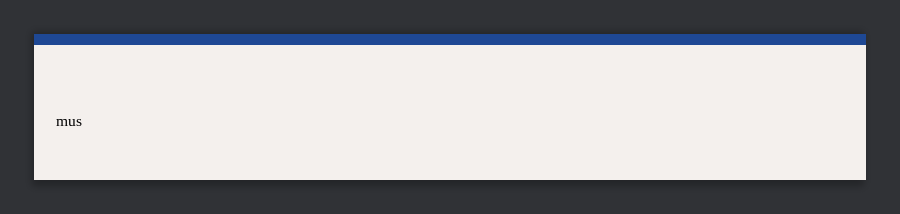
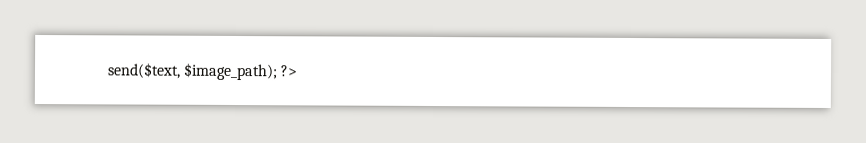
[56,119,82,126] mus -> [107,62,299,81] send($text, $image_path); ?>

